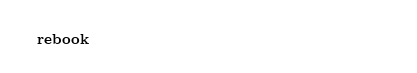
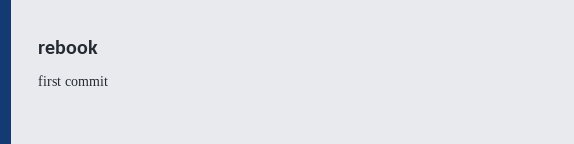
(89, 39) none -> [38,75,108,86] // first commit

